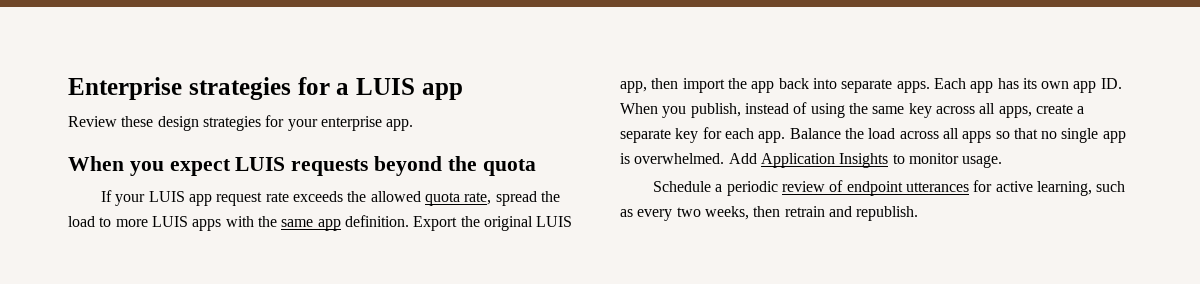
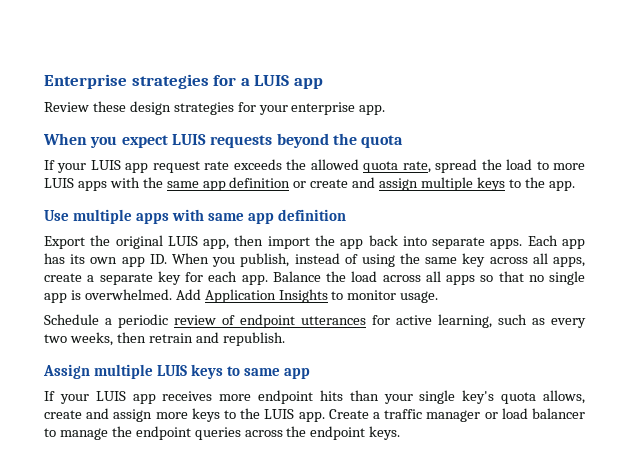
[344,215,409,227] definition. -> [229,177,575,191] [44,209,347,224] definition or create and assign multiple keys to the app. // Use multiple apps with same app definition //
(919, 213) none -> [43,364,311,379] [44,390,586,404] [44,408,585,422] [44,426,401,440] // Assign multiple LUIS keys to same app // If your LUIS app receives more endpoint hits than your single key's quota allows, create and assign more keys to the LUIS app. Create a traffic manager or load balancer to manage the endpoint queries across the endpoint keys.

